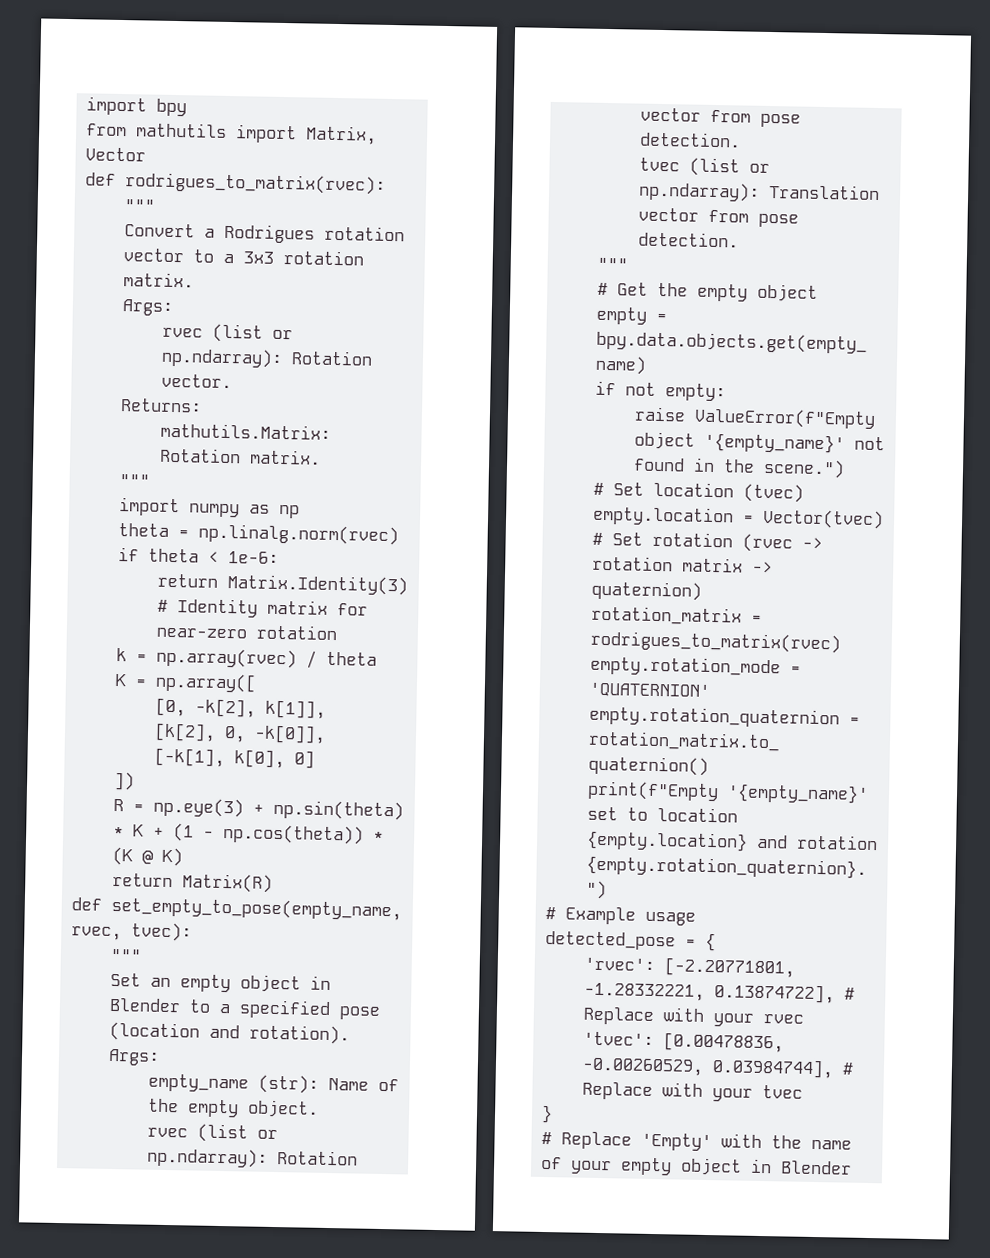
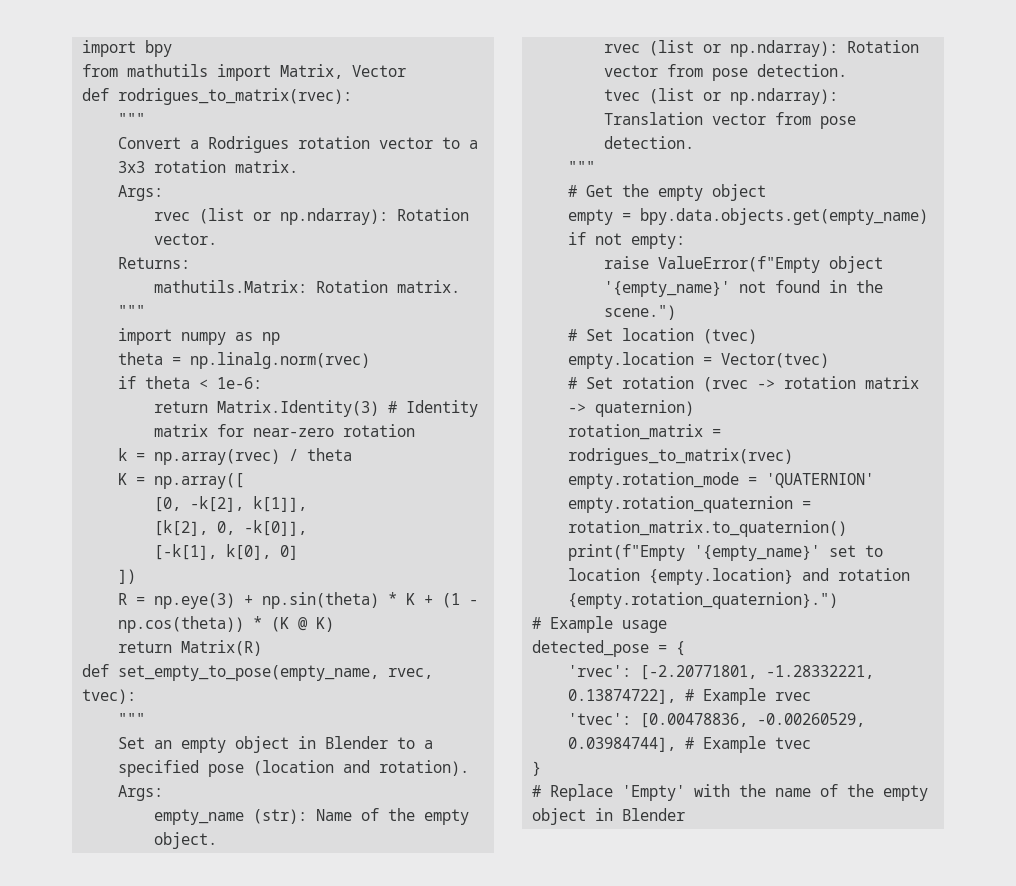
[582,1006,754,1027] Replace with your -> [703,688,767,705] Example
[581,1081,753,1102] Replace with your -> [703,736,767,753] Example
[569,1160,612,1175] your -> [847,784,875,797] the

